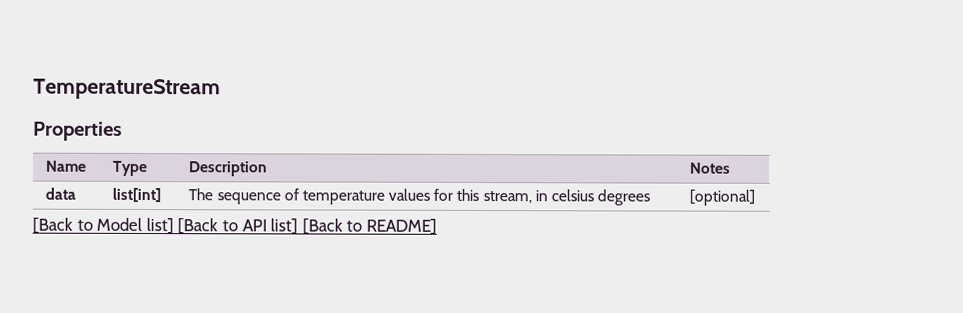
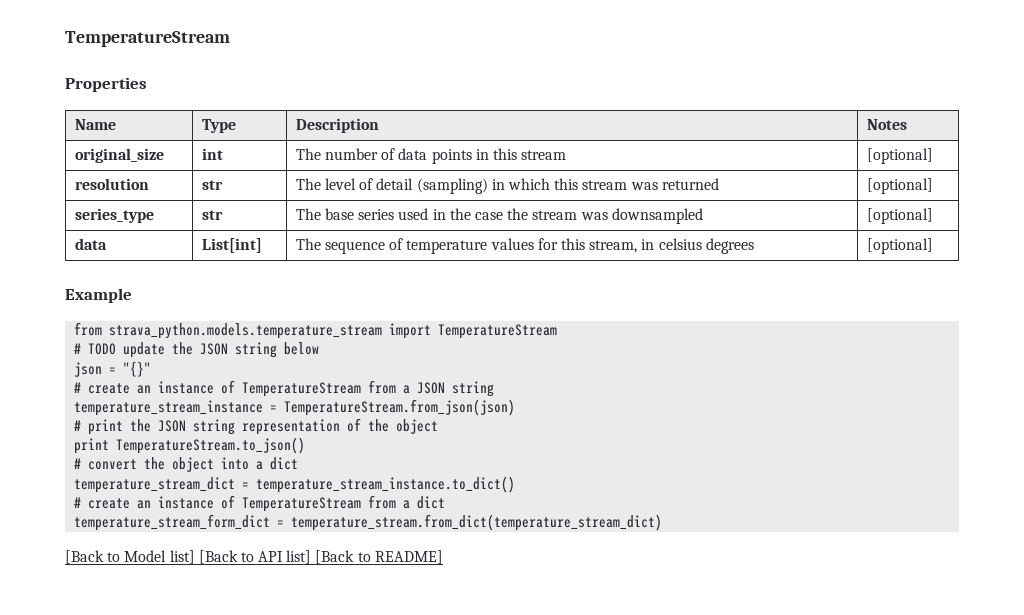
(731, 168) none -> [74,148,164,163] [201,148,223,160] [295,148,567,164] [866,148,933,164] [74,178,149,190] [201,180,223,190] [295,178,719,194] [866,178,933,194] [74,208,154,223] [201,210,223,220] [295,208,703,224] [866,208,933,224] // original_size | int | The number of data points in this stream | [optional] // resolution | str | The level of detail (sampling) in which this stream was returned | [optional] // series_type | str | The base series used in the case the stream was downsampled | [optional]
[112,187,162,203] list[int] -> [201,238,262,253] List[int]
(756, 197) none -> [65,288,132,303] [74,322,558,339] [74,342,320,358] [74,361,152,377] [74,380,495,397] [74,399,516,416] [74,418,439,435] [74,437,306,454] [74,457,299,472] [74,476,516,493] [74,495,446,512] [74,514,663,531] // Example // from strava_python.models.temperature_stream import TemperatureStream // # TODO update the JSON string below // json = "{}" // # create an instance of TemperatureStream from a JSON string // temperature_stream_instance = TemperatureStream.from_json(json) // # print the JSON string representation of the object // print TemperatureStream.to_json() // # convert the object into a dict // temperature_stream_dict = temperature_stream_instance.to_dict() // # create an instance of TemperatureStream from a dict // temperature_stream_form_dict = temperature_stream.from_dict(temperature_stream_dict)

